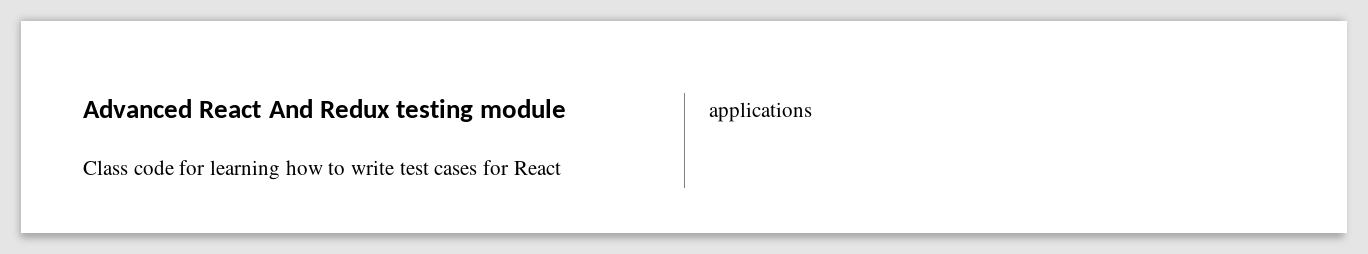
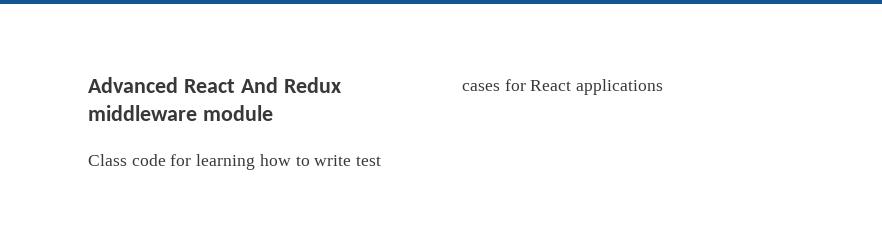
[396,99,474,122] testing -> [88,105,197,121] middleware

